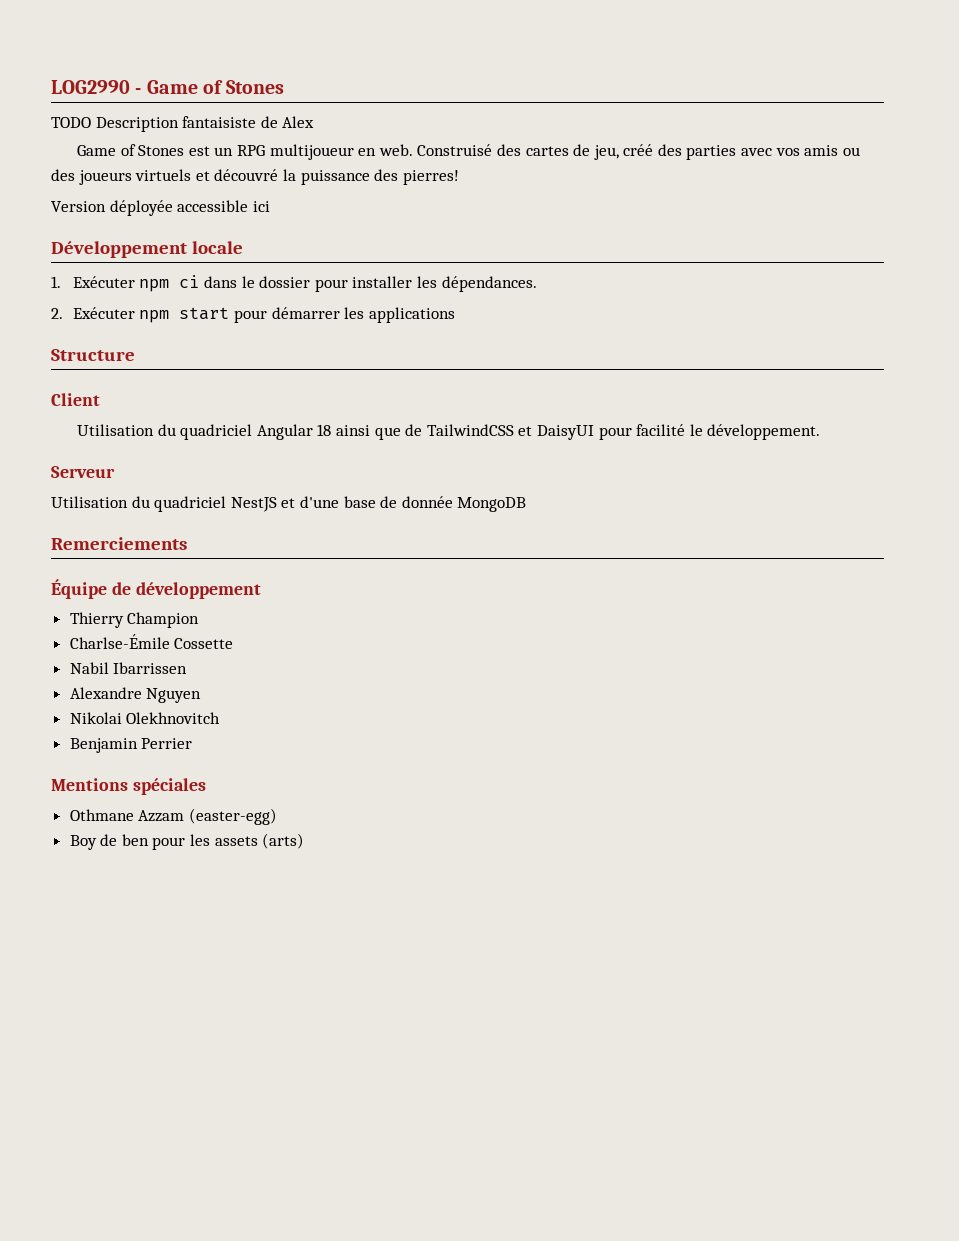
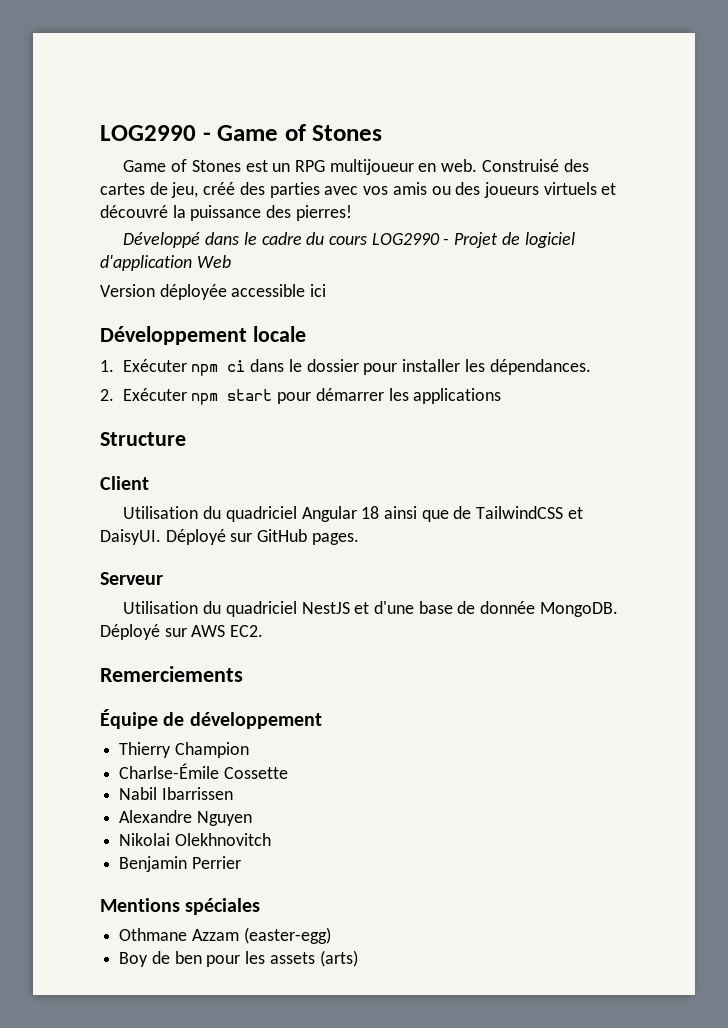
[51,116,315,132] // TODO Description fantaisiste de Alex -> (383, 133) none
(459, 177) none -> [123,232,575,248] [100,255,231,271] // Développé dans le cadre du cours LOG2990 - Projet de logiciel d'application Web
[536,424,821,440] DaisyUI pour facilité le développement. -> [100,529,359,545] DaisyUI. Déployé sur GitHub pages.
[457,497,527,512] MongoDB -> [539,602,618,617] [100,624,264,640] MongoDB. Déployé sur AWS EC2.

